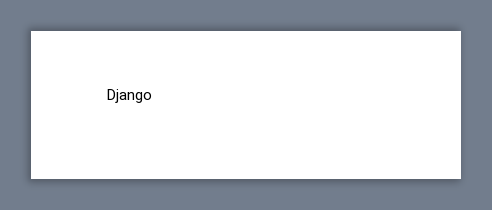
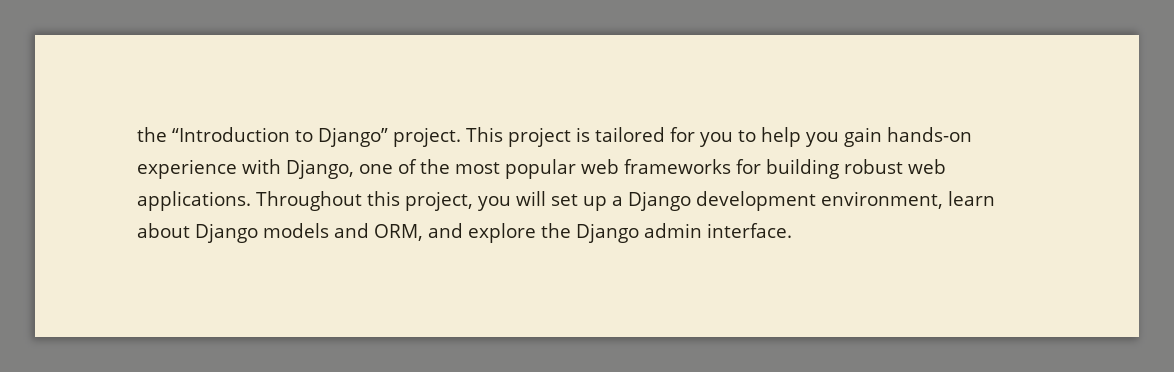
[107,89,152,103] Django -> [137,127,972,147] [137,159,946,179] [137,191,995,211] [137,223,792,243] the “Introduction to Django” project. This project is tailored for you to help you gain hands-on experience with Django, one of the most popular web frameworks for building robust web applications. Throughout this project, you will set up a Django development environment, learn about Django models and ORM, and explore the Django admin interface.

